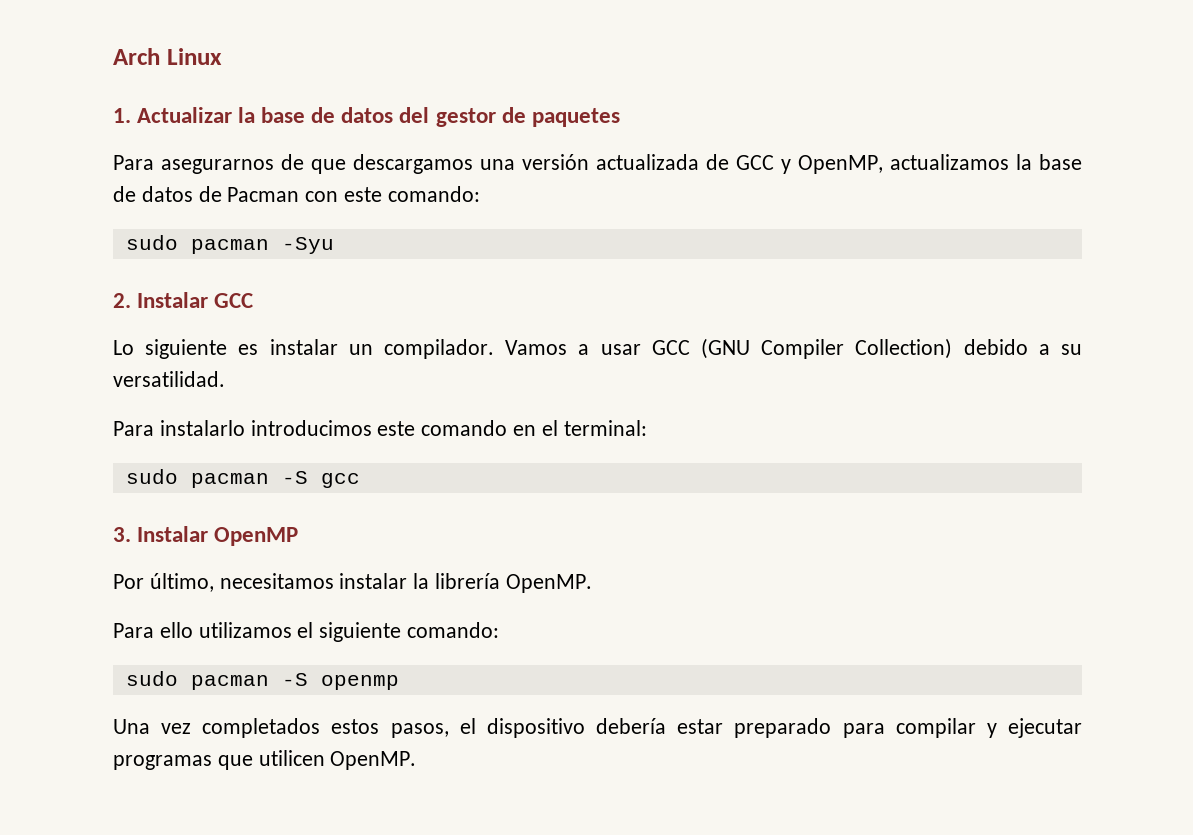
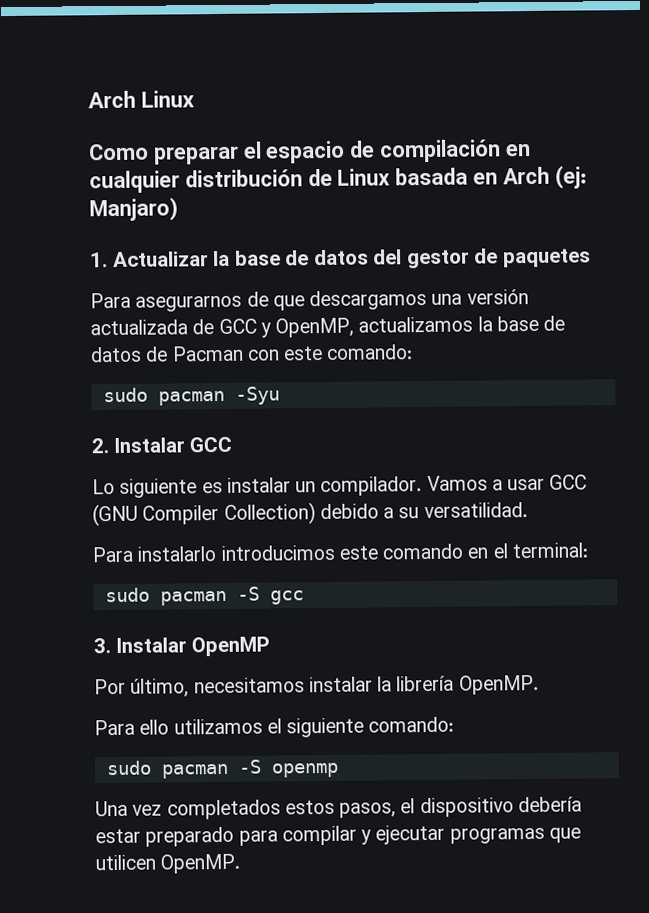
(222, 56) none -> [88,139,531,165] [89,165,587,194] [89,197,178,222] // Como preparar el espacio de compilación en cualquier distribución de Linux basada en Arch (ej: Manjaro)

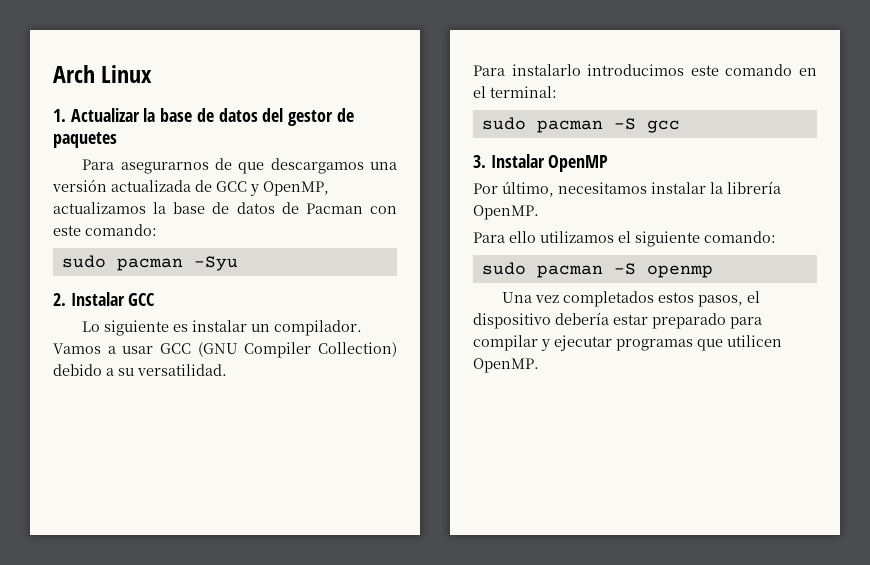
[88,139,531,165] [89,165,587,194] [89,197,178,222] // Como preparar el espacio de compilación en cualquier distribución de Linux basada en Arch (ej: Manjaro) -> (153, 74) none

